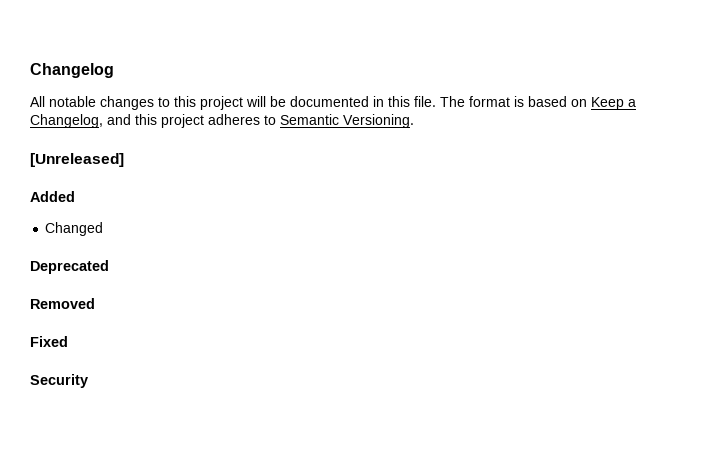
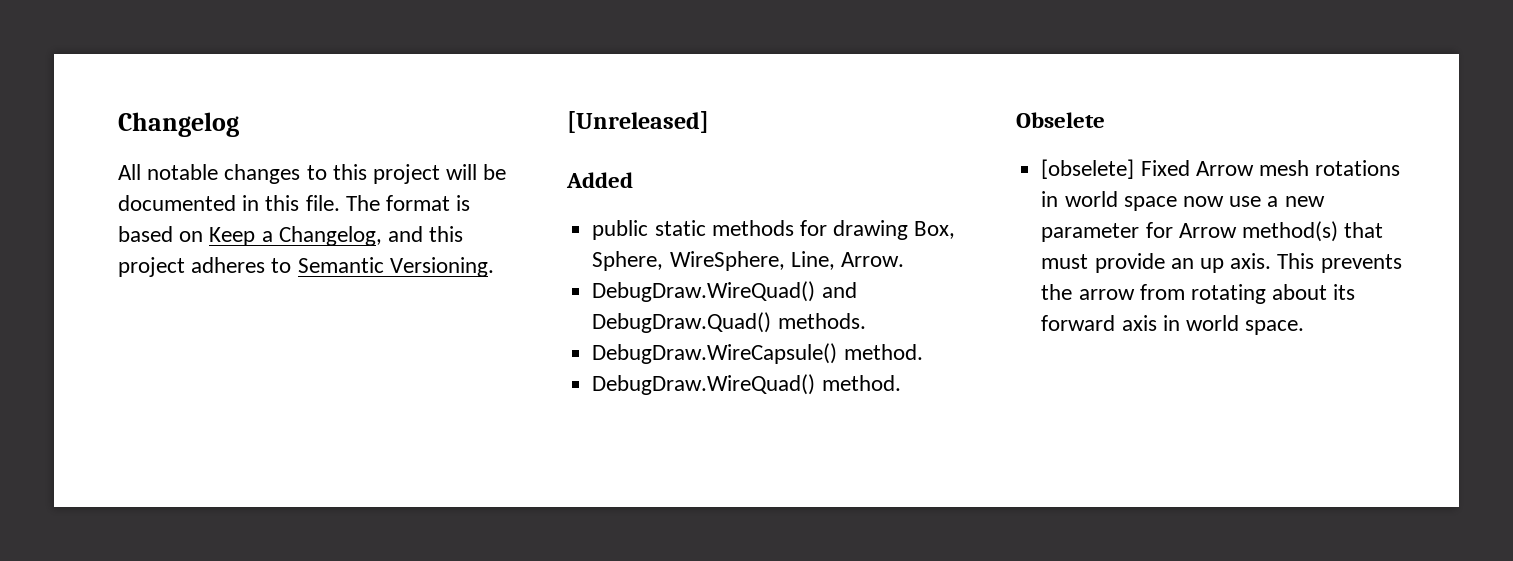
[45,222,104,236] [30,260,109,274] [30,298,95,309] [30,336,68,347] [30,374,88,388] Changed // Deprecated // Removed // Fixed // Security -> [592,220,956,240] [592,251,904,271] [592,281,857,302] [592,312,866,333] [592,343,923,364] [592,374,901,395] [1016,112,1105,128] [1041,159,1401,179] [1041,191,1325,211] [1041,221,1384,242] [1041,253,1402,273] [1041,284,1356,304] [1041,315,1305,335] public static methods for drawing Box, Sphere, WireSphere, Line, Arrow. // DebugDraw.WireQuad() and DebugDraw.Quad() methods. // DebugDraw.WireCapsule() method. // DebugDraw.WireQuad() method. // Obselete // [obselete] Fixed Arrow mesh rotations in world space now use a new parameter for Arrow method(s) that must provide an up axis. This prevents the arrow from rotating about its forward axis in world space.

